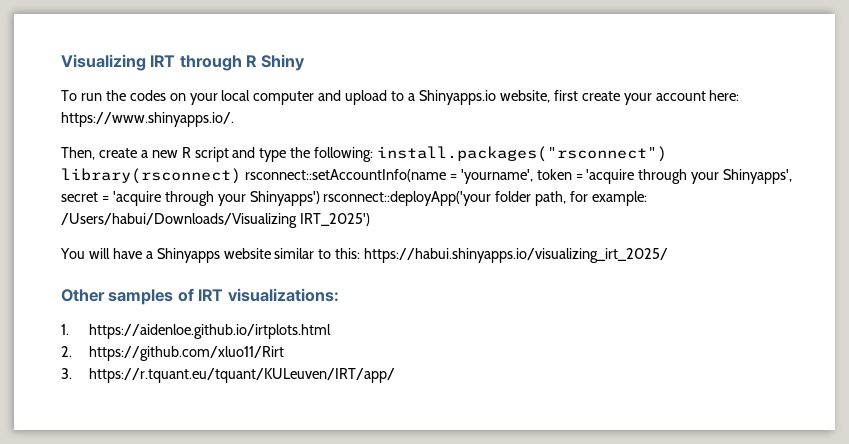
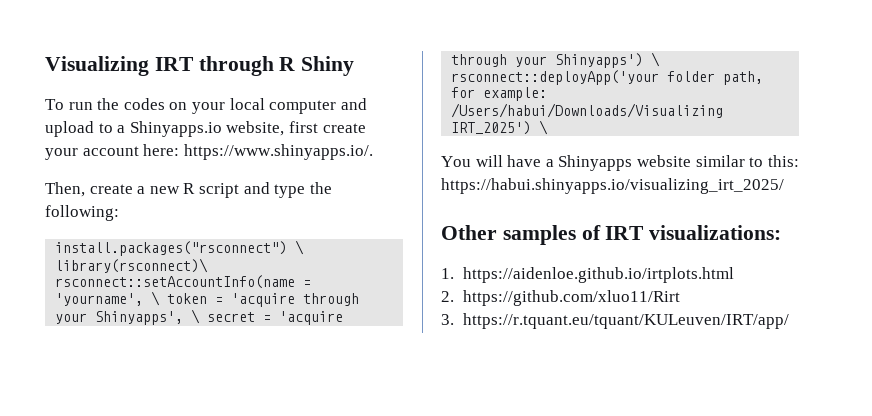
[377,146,668,162] [61,168,241,184] install.packages("rsconnect") library(rsconnect) -> [55,240,305,256] [55,258,209,273] // install.packages("rsconnect") \ library(rsconnect)\
(533, 176) none -> [151,291,161,306] \
(793, 176) none -> [191,309,201,324] \
(320, 198) none -> [651,52,661,67] \
(370, 219) none -> [539,120,549,135] \

